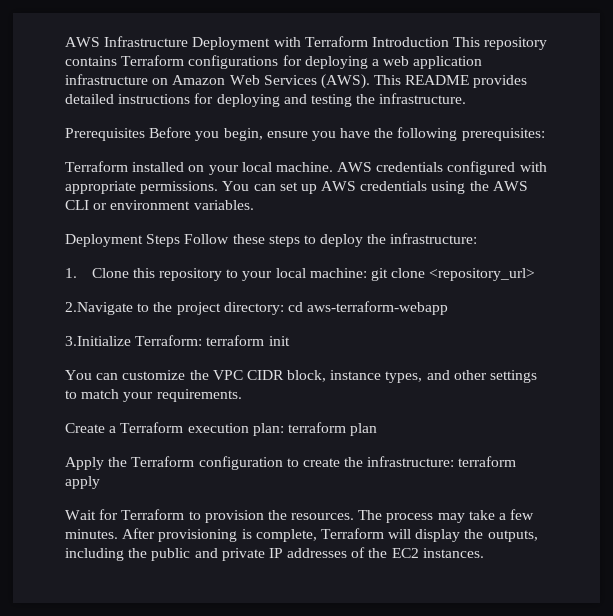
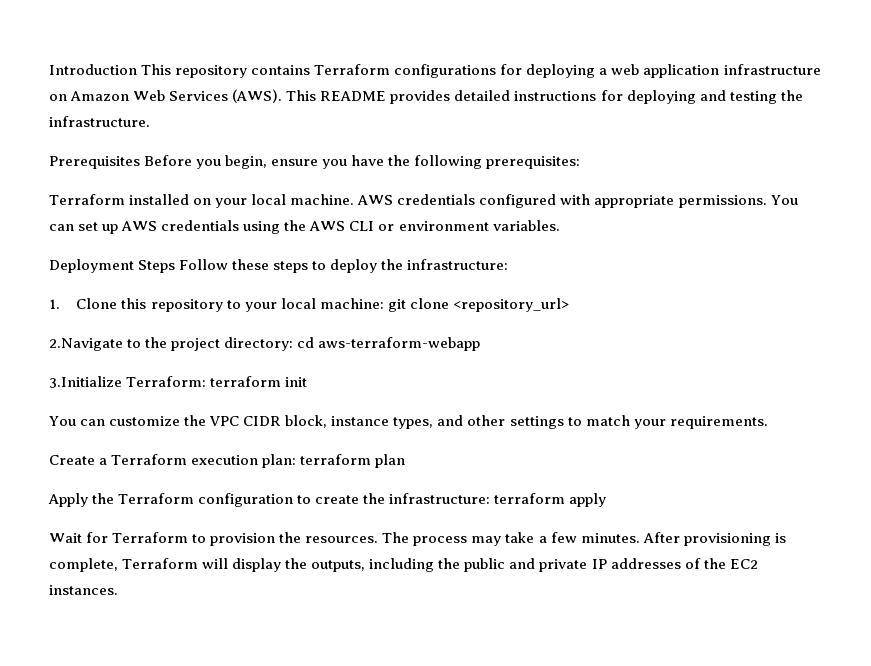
[65,36,368,50] AWS Infrastructure Deployment with Terraform -> (49, 69) none

